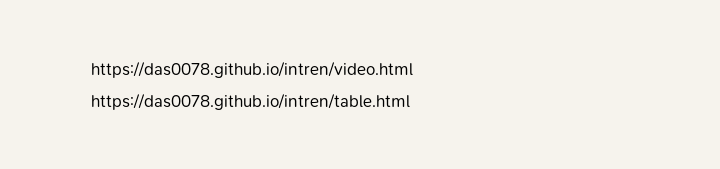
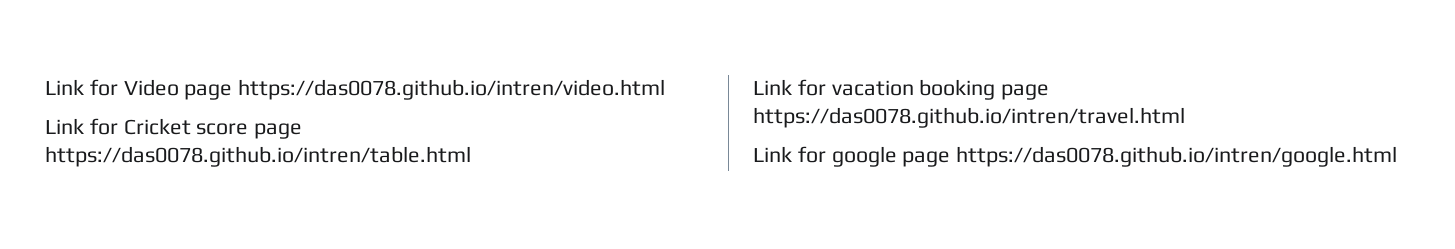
[91,61,413,78] [91,93,410,110] https://das0078.github.io/intren/video.html // https://das0078.github.io/intren/table.html -> [45,79,666,100] [45,118,303,139] [45,146,471,167] [753,79,1050,100] [753,107,1185,128] [753,146,1398,167] Link for Video page https://das0078.github.io/intren/video.html // Link for Cricket score page https://das0078.github.io/intren/table.html // Link for vacation booking page https://das0078.github.io/intren/travel.html // Link for google page https://das0078.github.io/intren/google.html

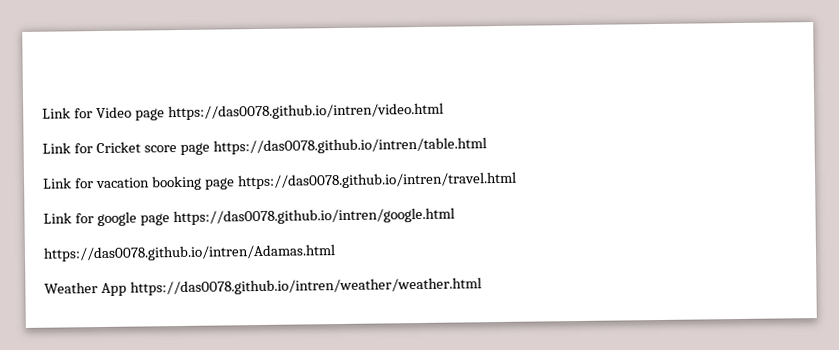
(1398, 156) none -> [43,244,336,262] [44,277,482,297] // https://das0078.github.io/intren/Adamas.html // Weather App https://das0078.github.io/intren/weather/weather.html

